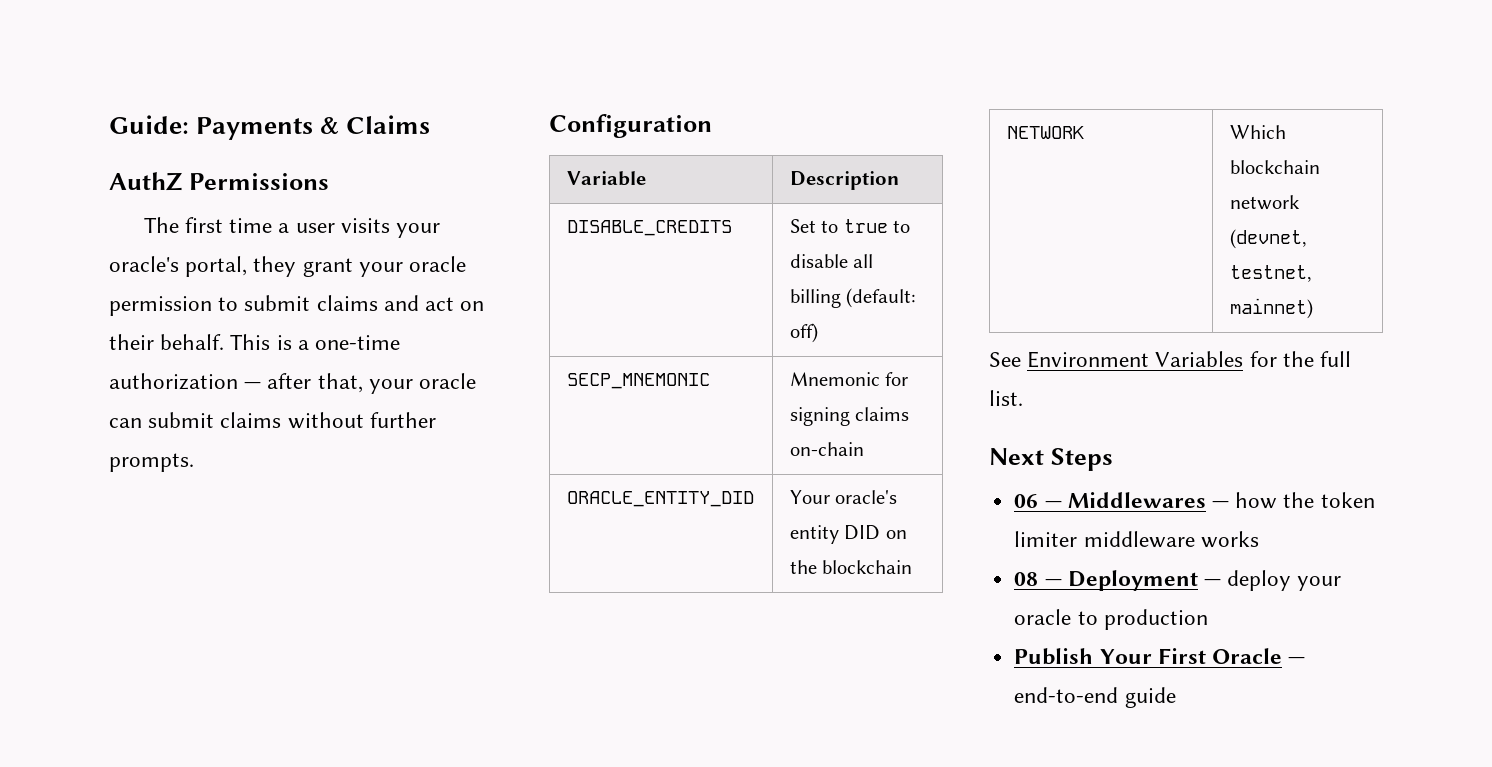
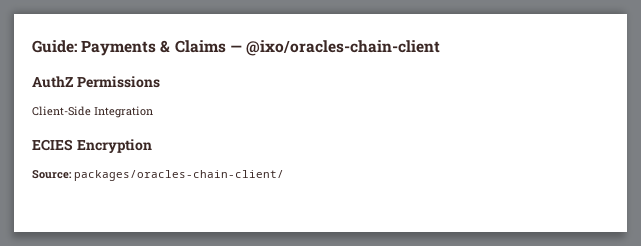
(431, 124) none -> [229,40,440,56] — @ixo/oracles-chain-client
[143,217,440,238] [109,256,467,277] [109,295,485,316] [109,334,401,350] [109,373,477,394] [109,412,436,429] [109,453,194,472] [549,114,712,138] [566,171,646,186] [789,171,899,190] [566,220,732,236] [789,219,911,233] [789,254,874,268] [789,288,917,308] [789,323,818,343] [566,373,710,389] [789,372,909,386] [789,407,910,426] [789,442,864,456] [566,491,754,507] [789,490,898,504] [789,525,907,544] [789,560,913,574] [1006,126,1084,139] [1229,125,1286,139] [1229,160,1320,174] [1229,195,1300,210] [1229,229,1307,249] [1229,265,1312,282] [1229,298,1313,319] [989,351,1352,368] [989,390,1023,406] [989,448,1113,471] [1014,492,1375,509] [1014,531,1259,548] [1014,570,1342,591] [1014,609,1208,630] [1014,648,1306,665] [1014,687,1176,708] The first time a user visits your oracle's portal, they grant your oracle permission to submit claims and act on their behalf. This is a one-time authorization — after that, your oracle can submit claims without further prompts. // Configuration // Variable | Description // DISABLE_CREDITS | Set to true to disable all billing (default: off) // SECP_MNEMONIC | Mnemonic for signing claims on-chain // ORACLE_ENTITY_DID | Your oracle's entity DID on the blockchain // NETWORK | Which blockchain network (devnet, testnet, mainnet) // See Environment Variables for the full list. // Next Steps // 06 — Middlewares — how the token limiter middleware works // 08 — Deployment — deploy your oracle to production // Publish Your First Oracle — end-to-end guide -> [32,106,153,118] [32,139,152,153] [32,170,284,181] Client-Side Integration // ECIES Encryption // Source: packages/oracles-chain-client/

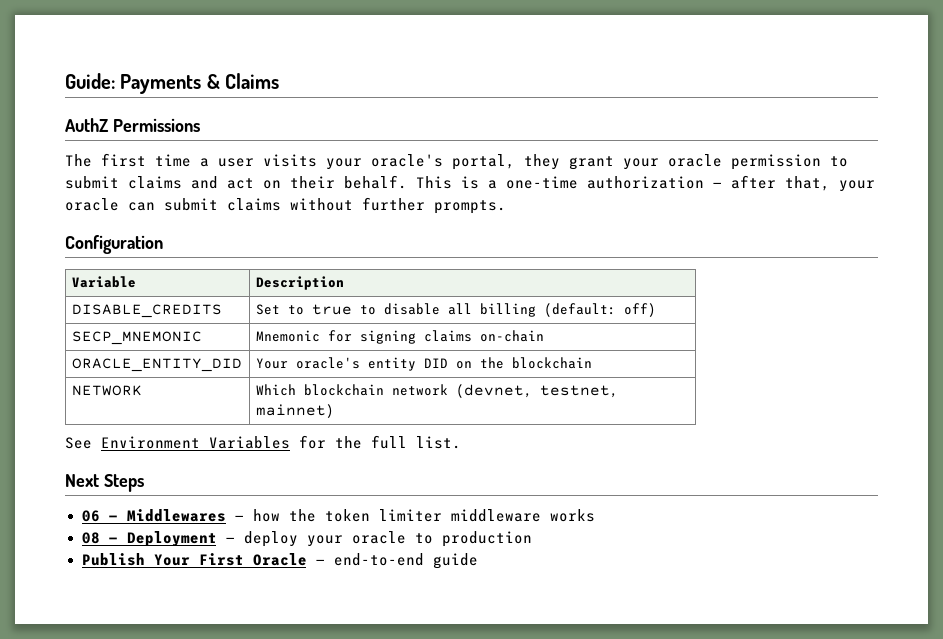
[229,40,440,56] — @ixo/oracles-chain-client -> (280, 81) none
[32,106,153,118] [32,139,152,153] [32,170,284,181] Client-Side Integration // ECIES Encryption // Source: packages/oracles-chain-client/ -> [65,153,848,170] [65,175,875,192] [65,197,506,214] [65,235,163,254] [71,276,136,288] [255,276,344,290] [71,304,222,318] [255,303,656,317] [71,331,202,345] [255,330,544,344] [71,358,242,372] [255,357,592,371] [71,385,142,396] [255,384,618,398] [255,404,334,418] [65,435,461,449] [65,474,144,492] [81,509,595,522] [81,531,532,547] [81,553,478,569] The first time a user visits your oracle's portal, they grant your oracle permission to submit claims and act on their behalf. This is a one-time authorization — after that, your oracle can submit claims without further prompts. // Configuration // Variable | Description // DISABLE_CREDITS | Set to true to disable all billing (default: off) // SECP_MNEMONIC | Mnemonic for signing claims on-chain // ORACLE_ENTITY_DID | Your oracle's entity DID on the blockchain // NETWORK | Which blockchain network (devnet, testnet, mainnet) // See Environment Variables for the full list. // Next Steps // 06 — Middlewares — how the token limiter middleware works // 08 — Deployment — deploy your oracle to production // Publish Your First Oracle — end-to-end guide

